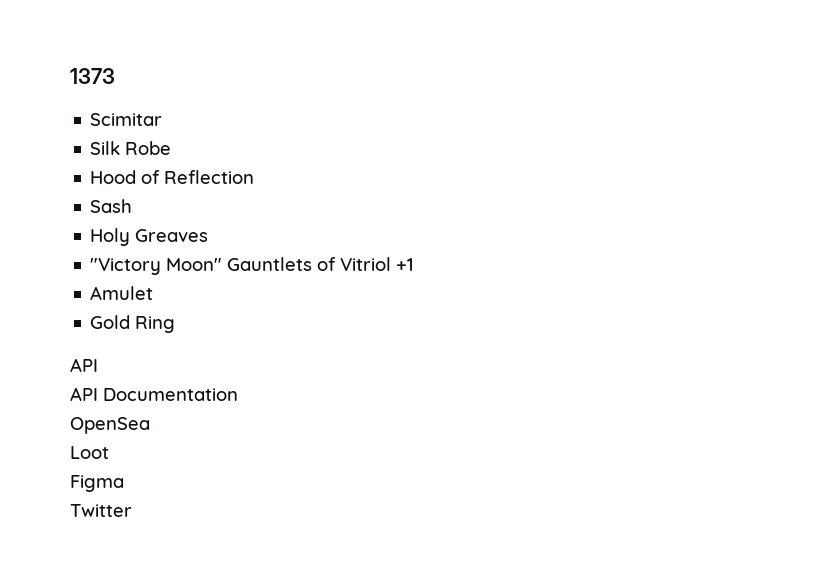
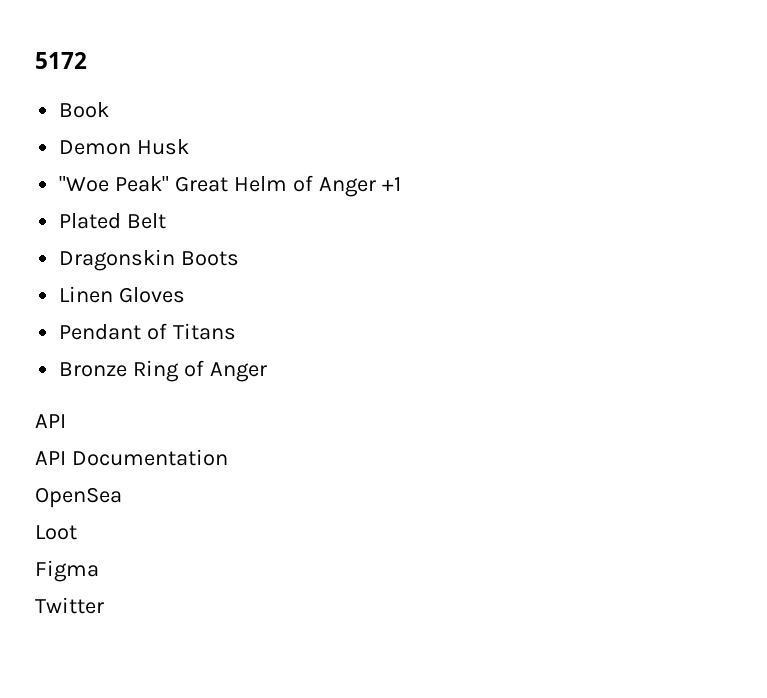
[70,68,115,84] [90,113,163,126] [90,141,172,155] [90,170,255,184] [90,199,133,213] [90,228,209,246] [90,257,415,275] [90,286,154,300] [90,315,131,329] 1373 // Scimitar // Silk Robe // Hood of Reflection // Sash // Holy Greaves // "Victory Moon" Gauntlets of Vitriol +1 // Amulet // Gold -> [35,52,87,69] [59,102,110,118] [59,139,190,155] [59,175,401,197] [59,213,167,229] [59,249,240,271] [59,286,186,303] [59,323,237,340] [59,362,128,377] 5172 // Book // Demon Husk // "Woe Peak" Great Helm of Anger +1 // Plated Belt // Dragonskin Boots // Linen Gloves // Pendant of Titans // Bronze
(176, 324) none -> [184,360,268,382] of Anger

